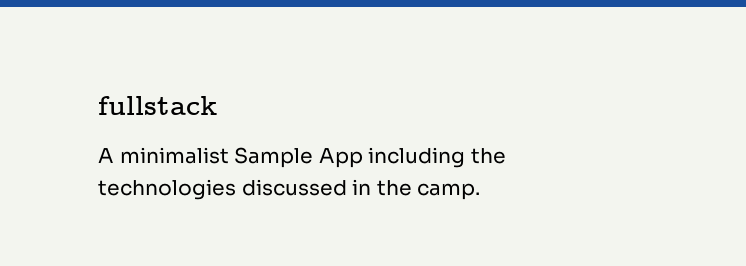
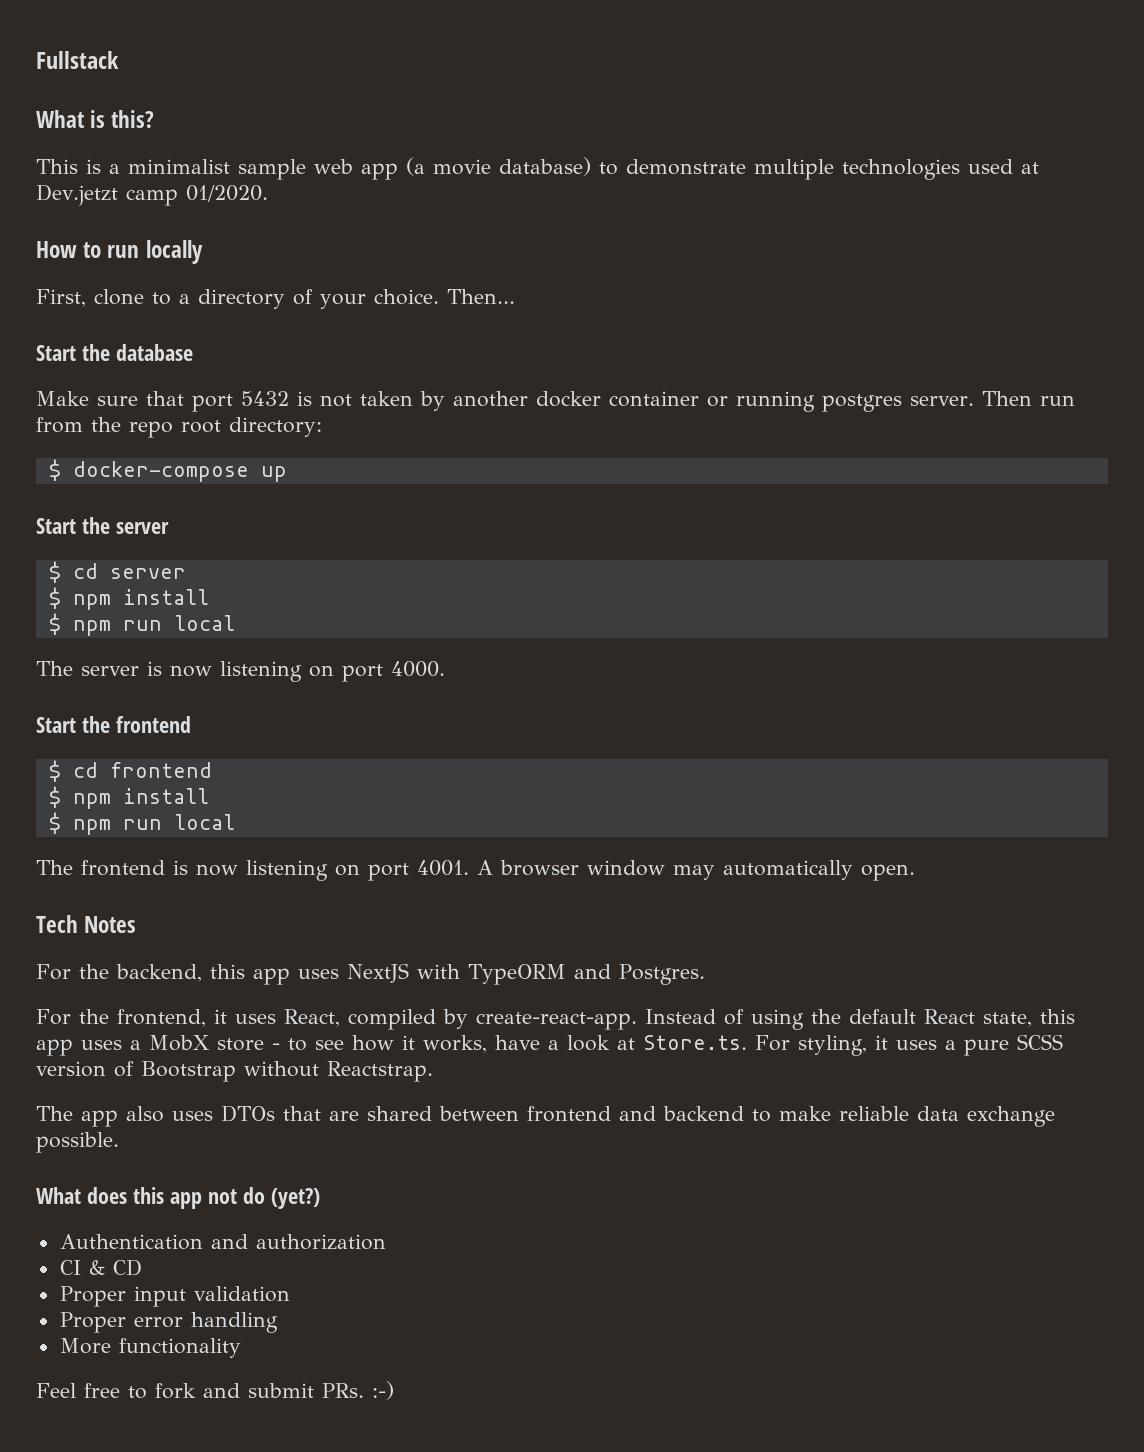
[98,96,217,115] [98,147,506,168] [98,179,481,200] fullstack // A minimalist Sample App including the technologies discussed in the camp. -> [36,51,119,69] [36,110,155,128] [36,157,1039,180] [36,184,268,206] [36,240,203,264] [36,289,515,309] [36,344,193,361] [36,391,1075,412] [36,417,322,438] [48,459,287,482] [36,517,169,534] [48,561,186,583] [48,587,209,610] [48,613,235,636] [36,661,445,682] [36,716,191,733] [48,760,212,782] [48,786,209,809] [48,812,235,835] [36,860,915,881] [36,915,137,933] [36,963,705,985] [36,1009,1075,1030] [36,1034,1063,1056] [36,1061,433,1082] [36,1105,1055,1127] [36,1132,119,1153] [36,1187,320,1209] [59,1234,386,1250] [59,1259,142,1276] [59,1286,290,1307] [59,1312,278,1333] [59,1338,241,1358] [36,1381,394,1400] Fullstack // What is this? // This is a minimalist sample web app (a movie database) to demonstrate multiple technologies used at Dev.jetzt camp 01/2020. // How to run locally // First, clone to a directory of your choice. Then... // Start the database // Make sure that port 5432 is not taken by another docker container or running postgres server. Then run from the repo root directory: // $ docker-compose up // Start the server // $ cd server // $ npm install // $ npm run local // The server is now listening on port 4000. // Start the frontend // $ cd frontend // $ npm install // $ npm run local // The frontend is now listening on port 4001. A browser window may automatically open. // Tech Notes // For the backend, this app uses NextJS with TypeORM and Postgres. // For the frontend, it uses React, compiled by create-react-app. Instead of using the default React state, this app uses a MobX store - to see how it works, have a look at Store.ts. For styling, it uses a pure SCSS version of Bootstrap without Reactstrap. // The app also uses DTOs that are shared between frontend and backend to make reliable data exchange possible. // What does this app not do (yet?) // Authentication and authorization // CI & CD // Proper input validation // Proper error handling // More functionality // Feel free to fork and submit PRs. :-)

